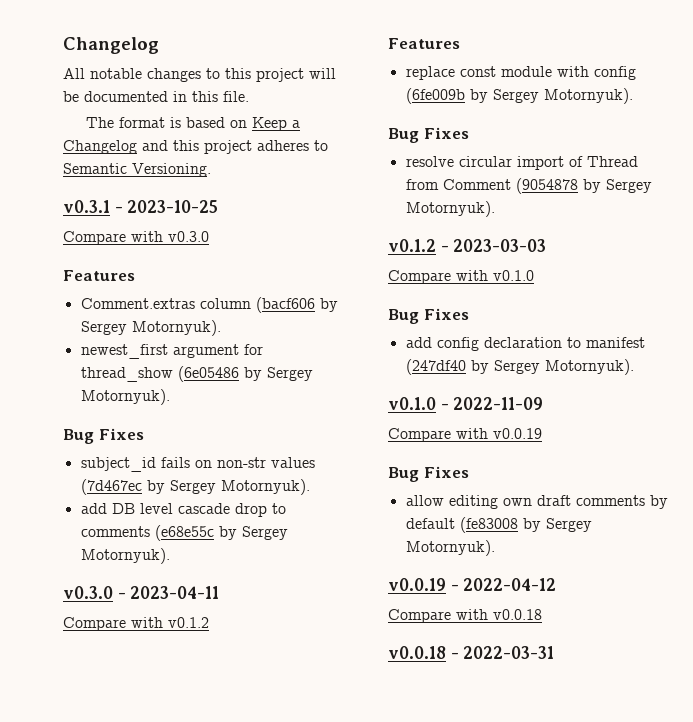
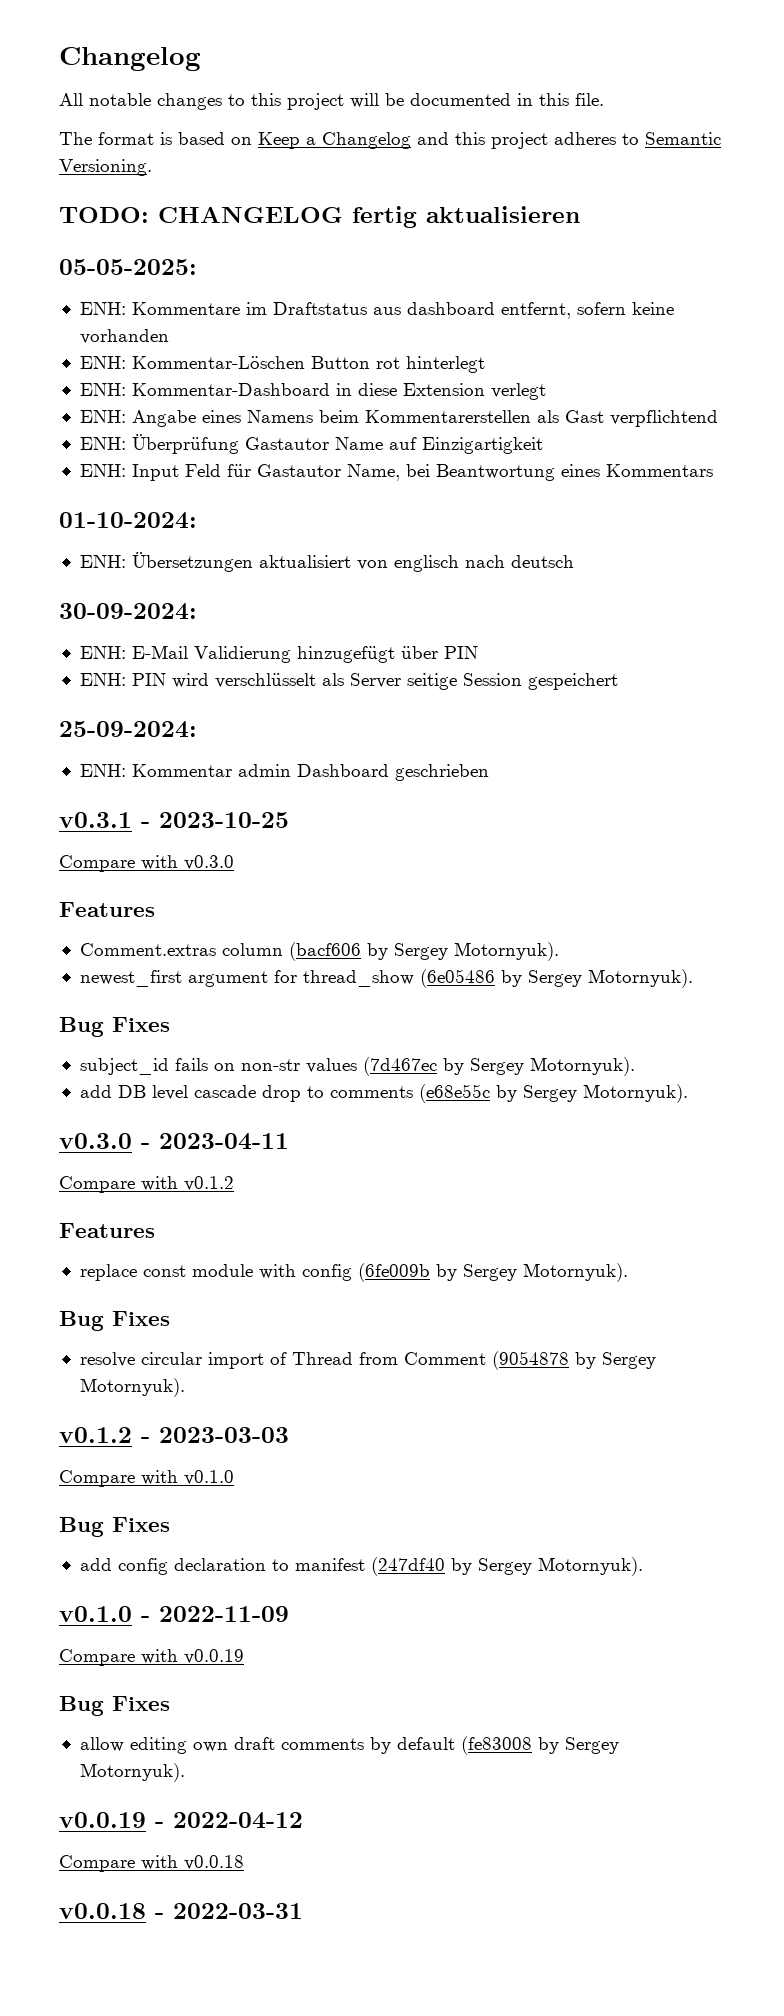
(211, 170) none -> [59,206,580,228] [59,259,197,275] [79,302,674,319] [79,329,169,344] [79,356,485,373] [79,383,546,400] [79,410,718,427] [79,434,543,454] [79,464,713,481] [59,512,197,529] [79,552,574,572] [59,603,197,620] [79,645,478,663] [79,673,618,690] [59,721,197,738] [79,764,489,781] // TODO: CHANGELOG fertig aktualisieren // 05-05-2025: // ENH: Kommentare im Draftstatus aus dashboard entfernt, sofern keine vorhanden // ENH: Kommentar-Löschen Button rot hinterlegt // ENH: Kommentar-Dashboard in diese Extension verlegt // ENH: Angabe eines Namens beim Kommentarerstellen als Gast verpflichtend // ENH: Überprüfung Gastautor Name auf Einzigartigkeit // ENH: Input Feld für Gastautor Name, bei Beantwortung eines Kommentars // 01-10-2024: // ENH: Übersetzungen aktualisiert von englisch nach deutsch // 30-09-2024: // ENH: E-Mail Validierung hinzugefügt über PIN // ENH: PIN wird verschlüsselt als Server seitige Session gespeichert // 25-09-2024: // ENH: Kommentar admin Dashboard geschrieben

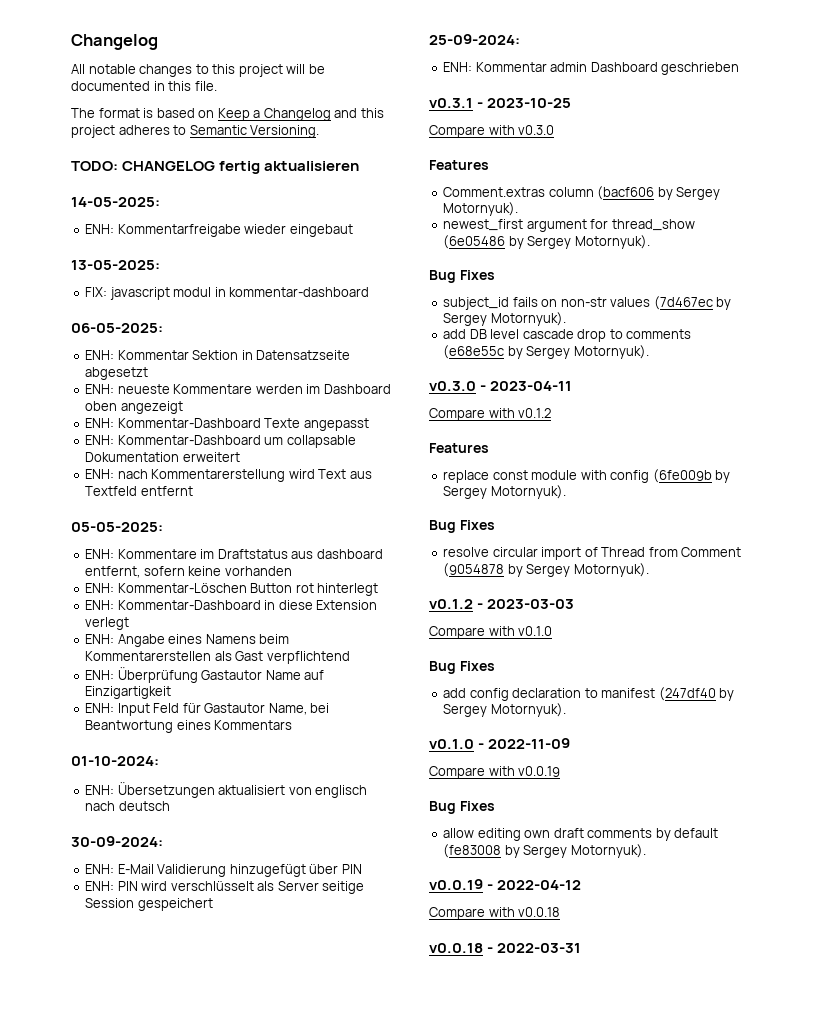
(580, 214) none -> [71,197,160,207] [85,224,353,237] [71,260,160,270] [85,287,370,300] [71,323,163,333] [85,350,351,360] [85,367,149,380] [85,384,391,394] [85,401,183,414] [85,418,369,431] [85,435,356,448] [85,452,240,462] [85,469,372,482] [85,486,193,496] // 14-05-2025: // ENH: Kommentarfreigabe wieder eingebaut // 13-05-2025: // FIX: javascript modul in kommentar-dashboard // 06-05-2025: // ENH: Kommentar Sektion in Datensatzseite abgesetzt // ENH: neueste Kommentare werden im Dashboard oben angezeigt // ENH: Kommentar-Dashboard Texte angepasst // ENH: Kommentar-Dashboard um collapsable Dokumentation erweitert // ENH: nach Kommentarerstellung wird Text aus Textfeld entfernt

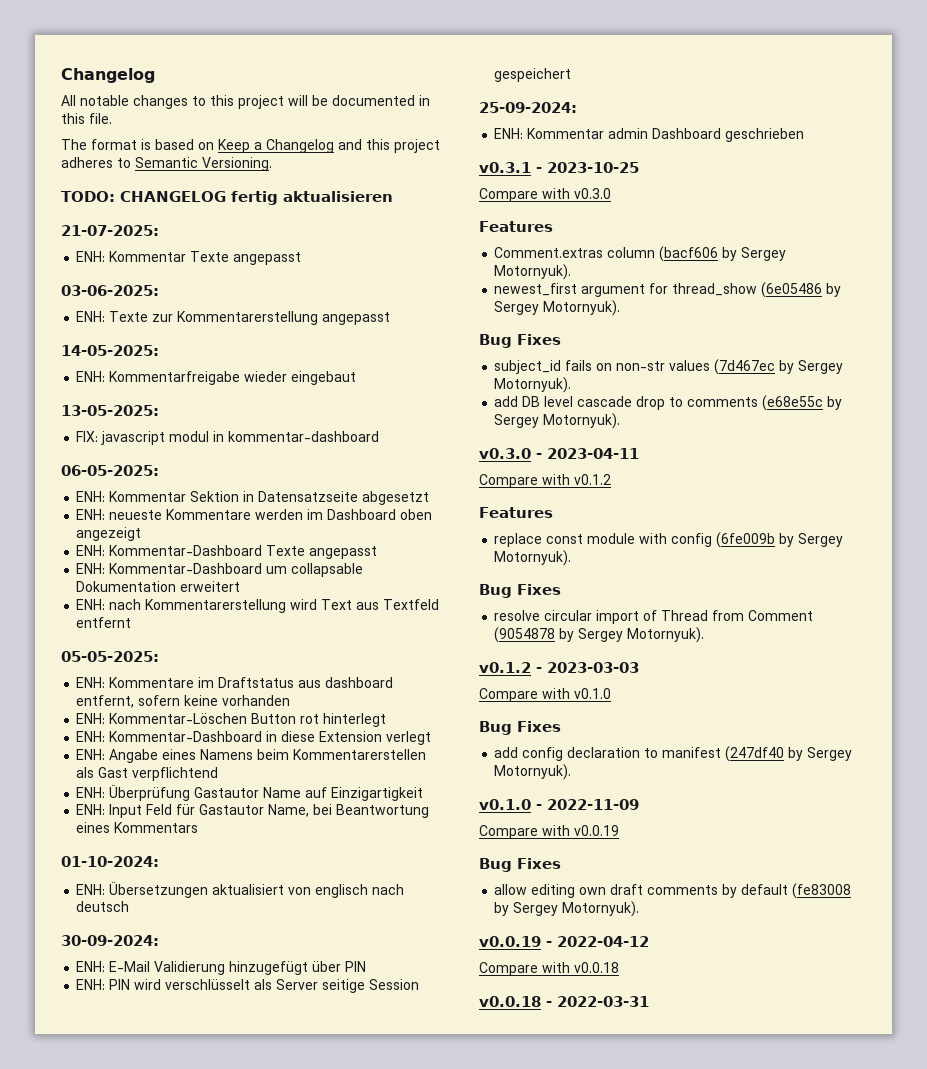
(360, 166) none -> [61,225,159,236] [76,251,302,265] [61,285,159,296] [76,311,391,325] // 21-07-2025: // ENH: Kommentar Texte angepasst // 03-06-2025: // ENH: Texte zur Kommentarerstellung angepasst

